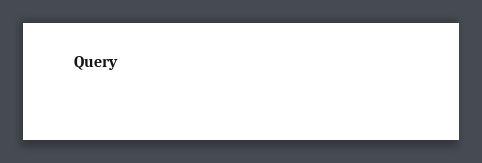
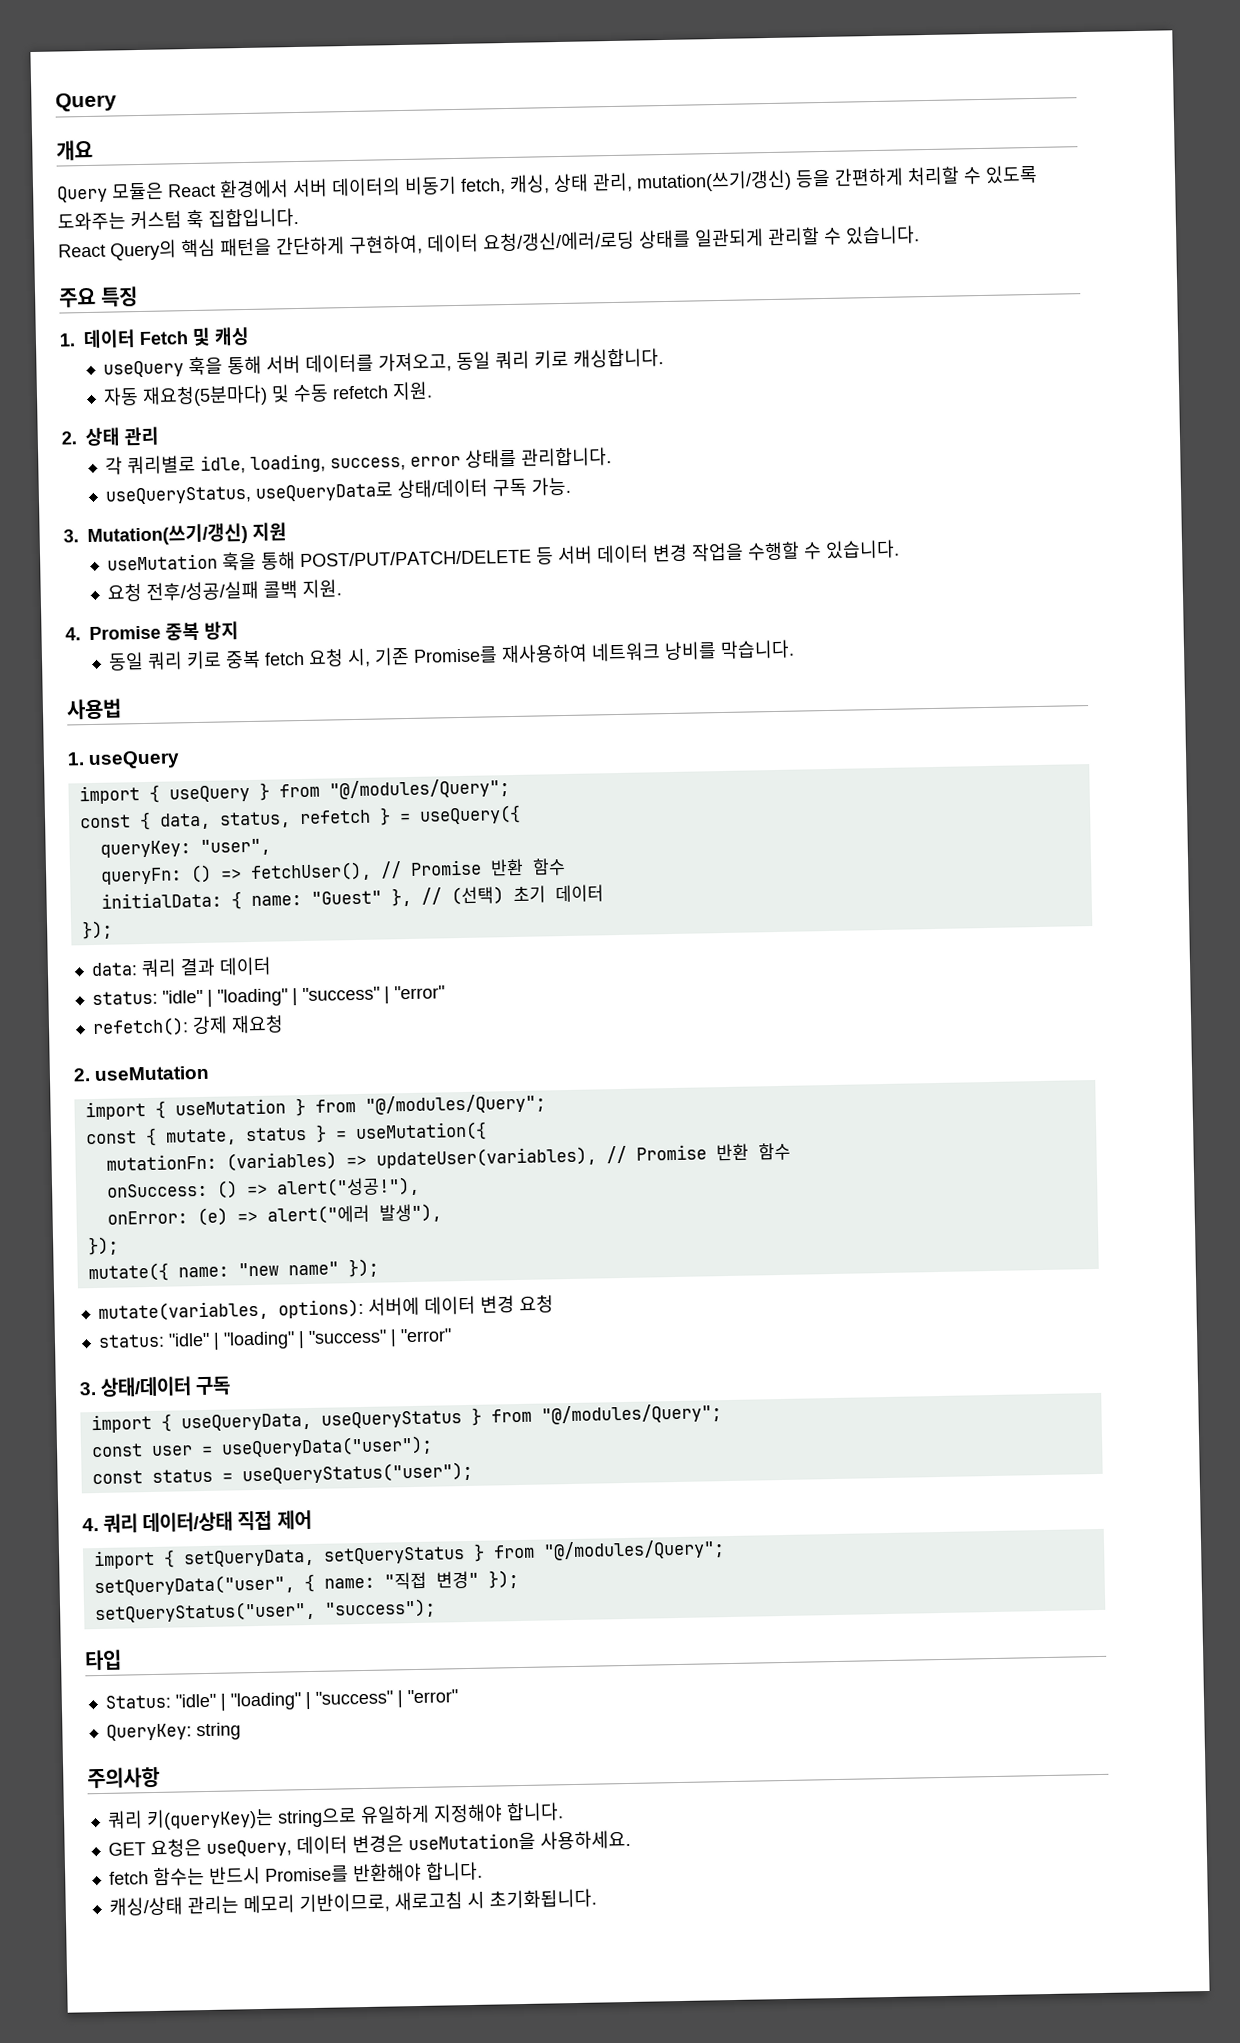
[74,56,118,70] Query -> [55,92,117,112] [56,139,93,161] [57,164,1038,203] [57,207,299,231] [58,225,920,261] [58,286,138,308] [59,326,250,349] [103,348,665,378] [103,381,434,407] [61,426,159,447] [105,447,613,475] [105,476,572,505] [63,522,287,547] [107,539,901,571] [107,579,343,602] [65,621,239,641] [108,639,796,671] [66,698,122,720] [67,750,181,770] [78,778,510,805] [78,804,521,831] [99,838,271,858] [100,858,566,885] [100,884,604,910] [80,920,113,940] [90,956,272,978] [91,985,445,1007] [91,1014,284,1038] [73,1065,211,1082] [84,1093,546,1121] [84,1121,487,1147] [105,1142,791,1172] [106,1176,420,1199] [106,1203,442,1227] [87,1236,119,1256] [87,1258,379,1283] [97,1294,554,1322] [97,1328,452,1350] [79,1376,232,1397] [90,1403,722,1434] [90,1435,433,1458] [91,1461,473,1485] [82,1509,312,1533] [92,1539,725,1570] [93,1570,519,1597] [94,1598,436,1624] [84,1649,122,1671] [104,1689,458,1711] [105,1722,241,1741] [87,1766,160,1789] [106,1802,564,1831] [107,1829,631,1858] [108,1861,483,1887] [108,1888,597,1916] Query // 개요 // Query 모듈은 React 환경에서 서버 데이터의 비동기 fetch, 캐싱, 상태 관리, mutation(쓰기/갱신) 등을 간편하게 처리할 수 있도록 도와주는 커스텀 훅 집합입니다. // React Query의 핵심 패턴을 간단하게 구현하여, 데이터 요청/갱신/에러/로딩 상태를 일관되게 관리할 수 있습니다. // 주요 특징 // 1. 데이터 Fetch 및 캐싱 // useQuery 훅을 통해 서버 데이터를 가져오고, 동일 쿼리 키로 캐싱합니다. // 자동 재요청(5분마다) 및 수동 refetch 지원. // 2. 상태 관리 // 각 쿼리별로 idle, loading, success, error 상태를 관리합니다. // useQueryStatus, useQueryData로 상태/데이터 구독 가능. // 3. Mutation(쓰기/갱신) 지원 // useMutation 훅을 통해 POST/PUT/PATCH/DELETE 등 서버 데이터 변경 작업을 수행할 수 있습니다. // 요청 전후/성공/실패 콜백 지원. // 4. Promise 중복 방지 // 동일 쿼리 키로 중복 fetch 요청 시, 기존 Promise를 재사용하여 네트워크 낭비를 막습니다. // 사용법 // 1. useQuery // import { useQuery } from "@/modules/Query"; // const { data, status, refetch } = useQuery({ // queryKey: "user", // queryFn: () => fetchUser(), // Promise 반환 함수 // initialData: { name: "Guest" }, // (선택) 초기 데이터 // }); // data: 쿼리 결과 데이터 // status: "idle" | "loading" | "success" | "error" // refetch(): 강제 재요청 // 2. useMutation // import { useMutation } from "@/modules/Query"; // const { mutate, status } = useMutation({ // mutationFn: (variables) => updateUser(variables), // Promise 반환 함수 // onSuccess: () => alert("성공!"), // onError: (e) => alert("에러 발생"), // }); // mutate({ name: "new name" }); // mutate(variables, options): 서버에 데이터 변경 요청 // status: "idle" | "loading" | "success" | "error" // 3. 상태/데이터 구독 // import { useQueryData, useQueryStatus } from "@/modules/Query"; // const user = useQueryData("user"); // const status = useQueryStatus("user"); // 4. 쿼리 데이터/상태 직접 제어 // import { setQueryData, setQueryStatus } from "@/modules/Query"; // setQueryData("user", { name: "직접 변경" }); // setQueryStatus("user", "success"); // 타입 // Status: "idle" | "loading" | "success" | "error" // QueryKey: string // 주의사항 // 쿼리 키(queryKey)는 string으로 유일하게 지정해야 합니다. // GET 요청은 useQuery, 데이터 변경은 useMutation을 사용하세요. // fetch 함수는 반드시 Promise를 반환해야 합니다. // 캐싱/상태 관리는 메모리 기반이므로, 새로고침 시 초기화됩니다.

